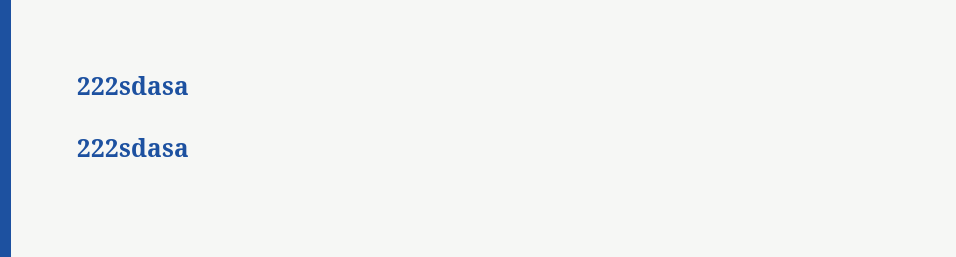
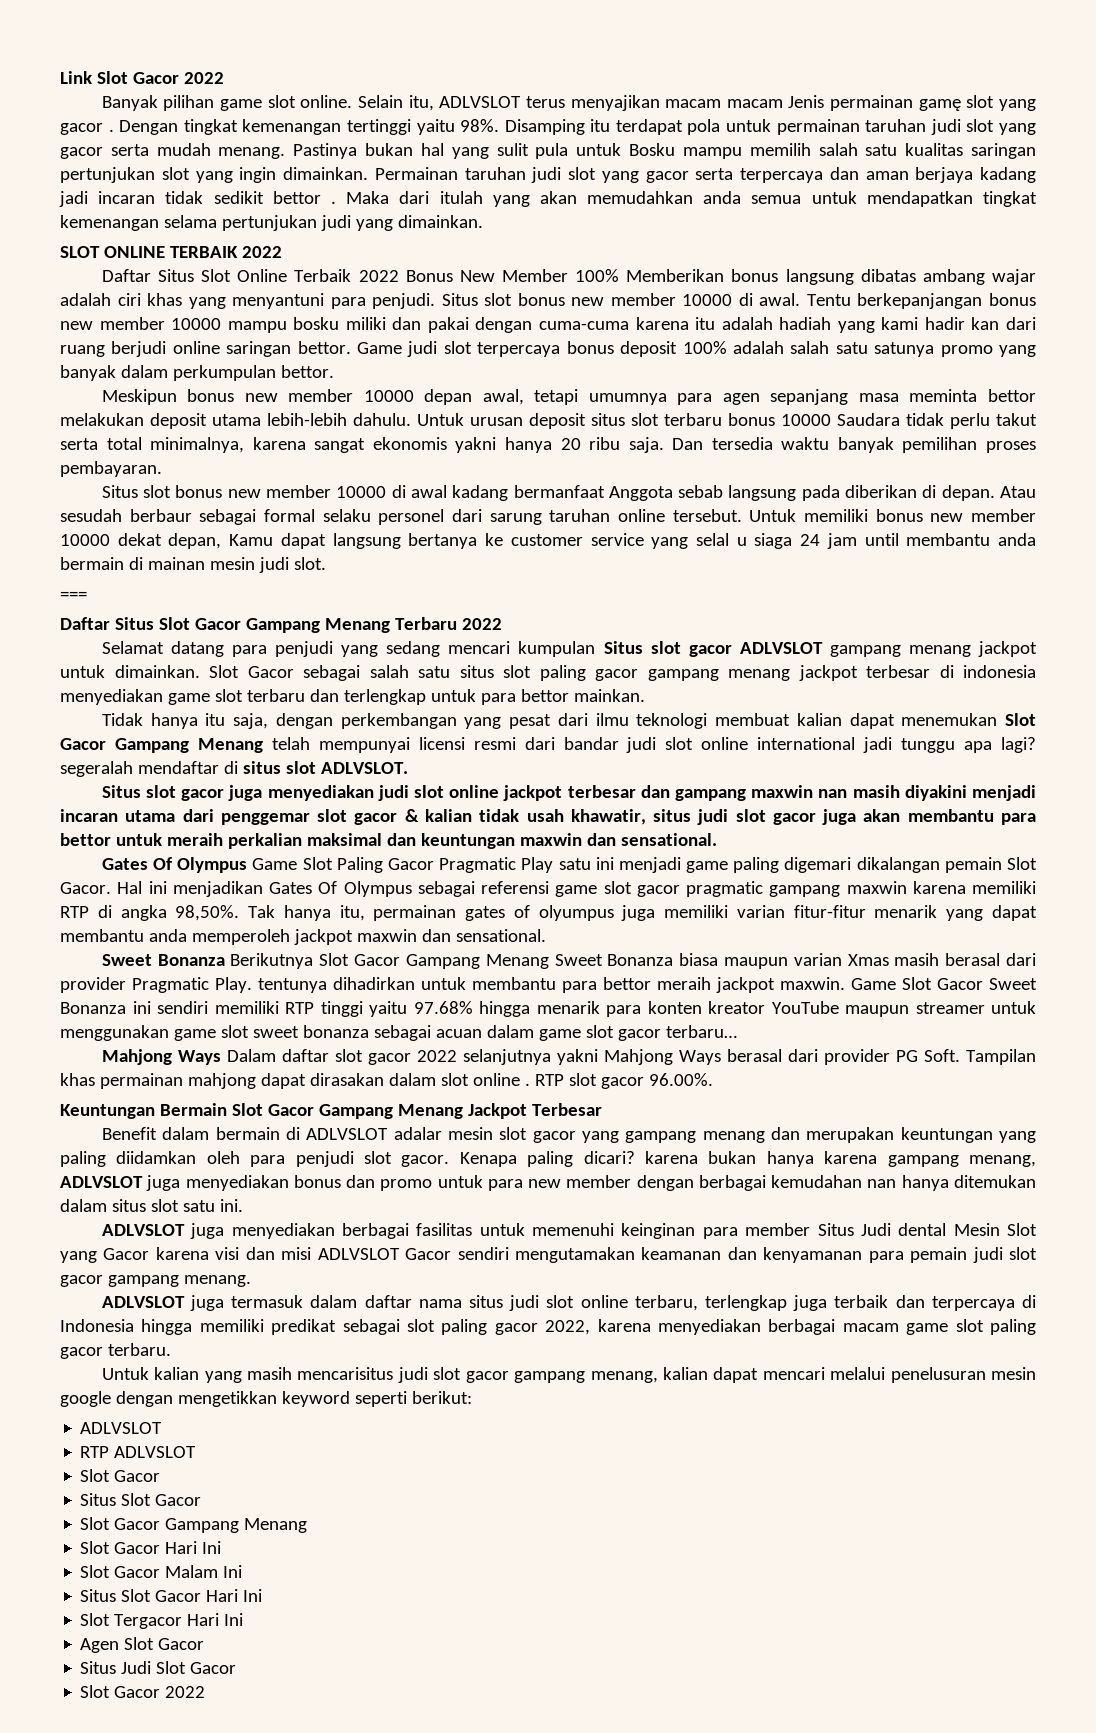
[77,76,189,95] [77,138,189,157] 222sdasa // 222sdasa -> [60,71,224,84] [101,95,1037,111] [60,119,1037,135] [60,143,1037,159] [60,167,1036,183] [59,191,1037,207] [60,215,483,231] [60,246,282,258] [101,269,1037,285] [60,293,1036,309] [60,317,1036,333] [60,341,1036,357] [60,365,334,381] [101,389,1037,405] [60,413,1037,429] [60,437,1036,453] [60,461,162,477] [101,485,1037,501] [60,509,1036,525] [60,533,1036,549] [60,557,326,573] [60,591,87,600] [60,617,502,633] [101,641,1038,657] [60,665,1036,681] [60,689,645,705] [101,713,1036,729] [60,737,1036,753] [60,761,408,777] [101,785,1037,801] [60,809,1037,825] [60,833,717,849] [101,857,1038,873] [60,881,1036,897] [60,905,1037,921] [60,929,546,945] [101,953,1036,969] [60,977,1037,993] [60,1001,1036,1017] [60,1025,737,1041] [101,1049,1037,1065] [60,1073,713,1089] [60,1103,602,1119] [101,1127,1036,1143] [60,1151,1036,1167] [60,1175,1036,1191] [60,1199,243,1212] [101,1223,1037,1239] [60,1247,1037,1263] [60,1275,251,1287] [101,1295,1037,1311] [60,1319,1036,1335] [60,1343,171,1359] [101,1367,1037,1383] [60,1391,472,1407] [80,1422,163,1434] [80,1446,197,1458] [80,1469,161,1482] [80,1493,202,1506] [80,1517,308,1533] [80,1541,222,1554] [80,1565,243,1578] [80,1589,263,1602] [80,1613,244,1629] [80,1637,205,1653] [80,1661,237,1674] [80,1685,206,1698] Link Slot Gacor 2022 // Banyak pilihan game slot online. Selain itu, ADLVSLOT terus menyajikan macam macam Jenis permainan gamę slot yang gacor . Dengan tingkat kemenangan tertinggi yaitu 98%. Disamping itu terdapat pola untuk permainan taruhan judi slot yang gacor serta mudah menang. Pastinya bukan hal yang sulit pula untuk Bosku mampu memilih salah satu kualitas saringan pertunjukan slot yang ingin dimainkan. Permainan taruhan judi slot yang gacor serta terpercaya dan aman berjaya kadang jadi incaran tidak sedikit bettor . Maka dari itulah yang akan memudahkan anda semua untuk mendapatkan tingkat kemenangan selama pertunjukan judi yang dimainkan. // SLOT ONLINE TERBAIK 2022 // Daftar Situs Slot Online Terbaik 2022 Bonus New Member 100% Memberikan bonus langsung dibatas ambang wajar adalah ciri khas yang menyantuni para penjudi. Situs slot bonus new member 10000 di awal. Tentu berkepanjangan bonus new member 10000 mampu bosku miliki dan pakai dengan cuma-cuma karena itu adalah hadiah yang kami hadir kan dari ruang berjudi online saringan bettor. Game judi slot terpercaya bonus deposit 100% adalah salah satu satunya promo yang banyak dalam perkumpulan bettor. // Meskipun bonus new member 10000 depan awal, tetapi umumnya para agen sepanjang masa meminta bettor melakukan deposit utama lebih-lebih dahulu. Untuk urusan deposit situs slot terbaru bonus 10000 Saudara tidak perlu takut serta total minimalnya, karena sangat ekonomis yakni hanya 20 ribu saja. Dan tersedia waktu banyak pemilihan proses pembayaran. // Situs slot bonus new member 10000 di awal kadang bermanfaat Anggota sebab langsung pada diberikan di depan. Atau sesudah berbaur sebagai formal selaku personel dari sarung taruhan online tersebut. Untuk memiliki bonus new member 10000 dekat depan, Kamu dapat langsung bertanya ke customer service yang selal u siaga 24 jam until membantu anda bermain di mainan mesin judi slot. // === // Daftar Situs Slot Gacor Gampang Menang Terbaru 2022 // Selamat datang para penjudi yang sedang mencari kumpulan Situs slot gacor ADLVSLOT gampang menang jackpot untuk dimainkan. Slot Gacor sebagai salah satu situs slot paling gacor gampang menang jackpot terbesar di indonesia menyediakan game slot terbaru dan terlengkap untuk para bettor mainkan. // Tidak hanya itu saja, dengan perkembangan yang pesat dari ilmu teknologi membuat kalian dapat menemukan Slot Gacor Gampang Menang telah mempunyai licensi resmi dari bandar judi slot online international jadi tunggu apa lagi? segeralah mendaftar di situs slot ADLVSLOT. // Situs slot gacor juga menyediakan judi slot online jackpot terbesar dan gampang maxwin nan masih diyakini menjadi incaran utama dari penggemar slot gacor & kalian tidak usah khawatir, situs judi slot gacor juga akan membantu para bettor untuk meraih perkalian maksimal dan keuntungan maxwin dan sensational. // Gates Of Olympus Game Slot Paling Gacor Pragmatic Play satu ini menjadi game paling digemari dikalangan pemain Slot Gacor. Hal ini menjadikan Gates Of Olympus sebagai referensi game slot gacor pragmatic gampang maxwin karena memiliki RTP di angka 98,50%. Tak hanya itu, permainan gates of olyumpus juga memiliki varian fitur-fitur menarik yang dapat membantu anda memperoleh jackpot maxwin dan sensational. // Sweet Bonanza Berikutnya Slot Gacor Gampang Menang Sweet Bonanza biasa maupun varian Xmas masih berasal dari provider Pragmatic Play. tentunya dihadirkan untuk membantu para bettor meraih jackpot maxwin. Game Slot Gacor Sweet Bonanza ini sendiri memiliki RTP tinggi yaitu 97.68% hingga menarik para konten kreator YouTube maupun streamer untuk menggunakan game slot sweet bonanza sebagai acuan dalam game slot gacor terbaru… // Mahjong Ways Dalam daftar slot gacor 2022 selanjutnya yakni Mahjong Ways berasal dari provider PG Soft. Tampilan khas permainan mahjong dapat dirasakan dalam slot online . RTP slot gacor 96.00%. // Keuntungan Bermain Slot Gacor Gampang Menang Jackpot Terbesar // Benefit dalam bermain di ADLVSLOT adalar mesin slot gacor yang gampang menang dan merupakan keuntungan yang paling diidamkan oleh para penjudi slot gacor. Kenapa paling dicari? karena bukan hanya karena gampang menang, ADLVSLOT juga menyediakan bonus dan promo untuk para new member dengan berbagai kemudahan nan hanya ditemukan dalam situs slot satu ini. // ADLVSLOT juga menyediakan berbagai fasilitas untuk memenuhi keinginan para member Situs Judi dental Mesin Slot yang Gacor karena visi dan misi ADLVSLOT Gacor sendiri mengutamakan keamanan dan kenyamanan para pemain judi slot gacor gampang menang. // ADLVSLOT juga termasuk dalam daftar nama situs judi slot online terbaru, terlengkap juga terbaik dan terpercaya di Indonesia hingga memiliki predikat sebagai slot paling gacor 2022, karena menyediakan berbagai macam game slot paling gacor terbaru. // Untuk kalian yang masih mencarisitus judi slot gacor gampang menang, kalian dapat mencari melalui penelusuran mesin google dengan mengetikkan keyword seperti berikut: // ADLVSLOT // RTP ADLVSLOT // Slot Gacor // Situs Slot Gacor // Slot Gacor Gampang Menang // Slot Gacor Hari Ini // Slot Gacor Malam Ini // Situs Slot Gacor Hari Ini // Slot Tergacor Hari Ini // Agen Slot Gacor // Situs Judi Slot Gacor // Slot Gacor 2022

